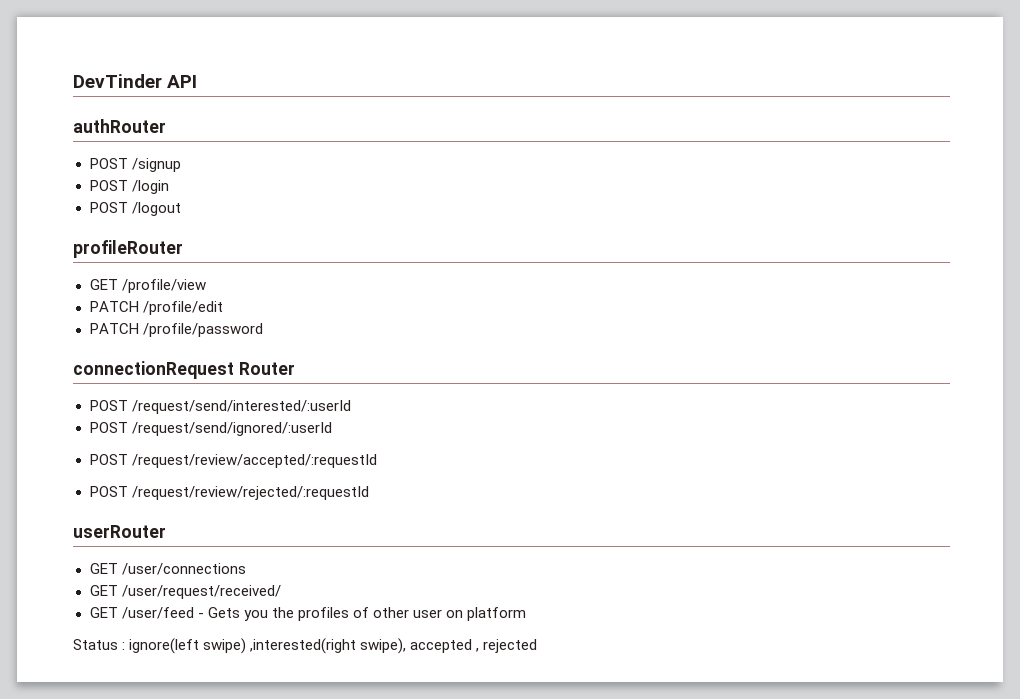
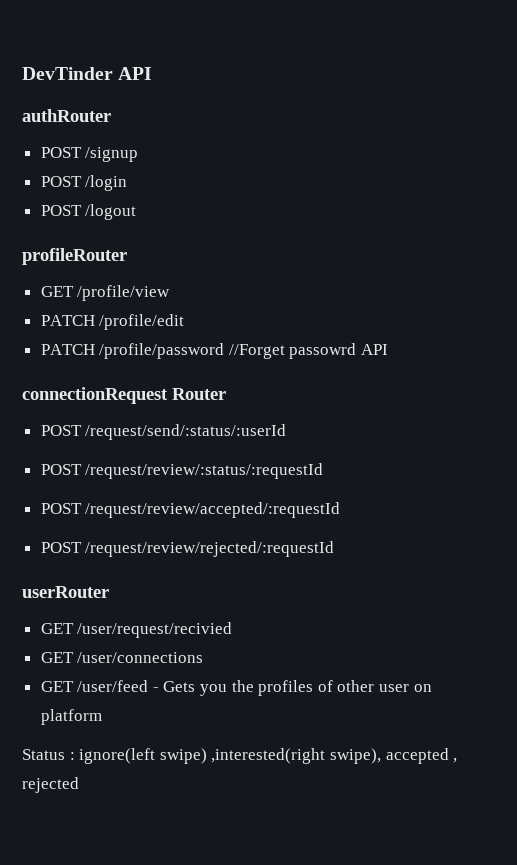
(263, 330) none -> [228,343,389,359] //Forget passowrd API
[131,400,351,414] [89,422,332,436] /request/send/interested/:userId // POST /request/send/ignored/:userId -> [85,424,287,440] [40,463,324,479] /request/send/:status/:userId // POST /request/review/:status/:requestId
[121,563,246,575] [89,585,281,599] /user/connections // GET /user/request/received/ -> [77,622,233,638] [40,652,204,663] /user/request/recivied // GET /user/connections

